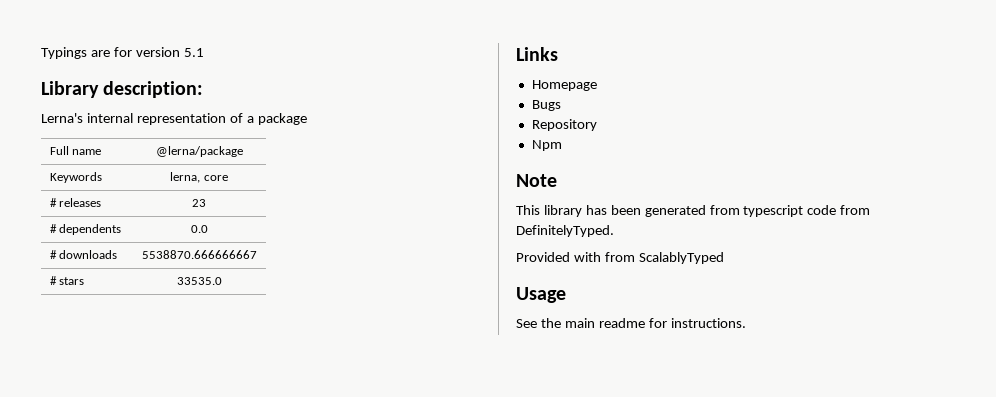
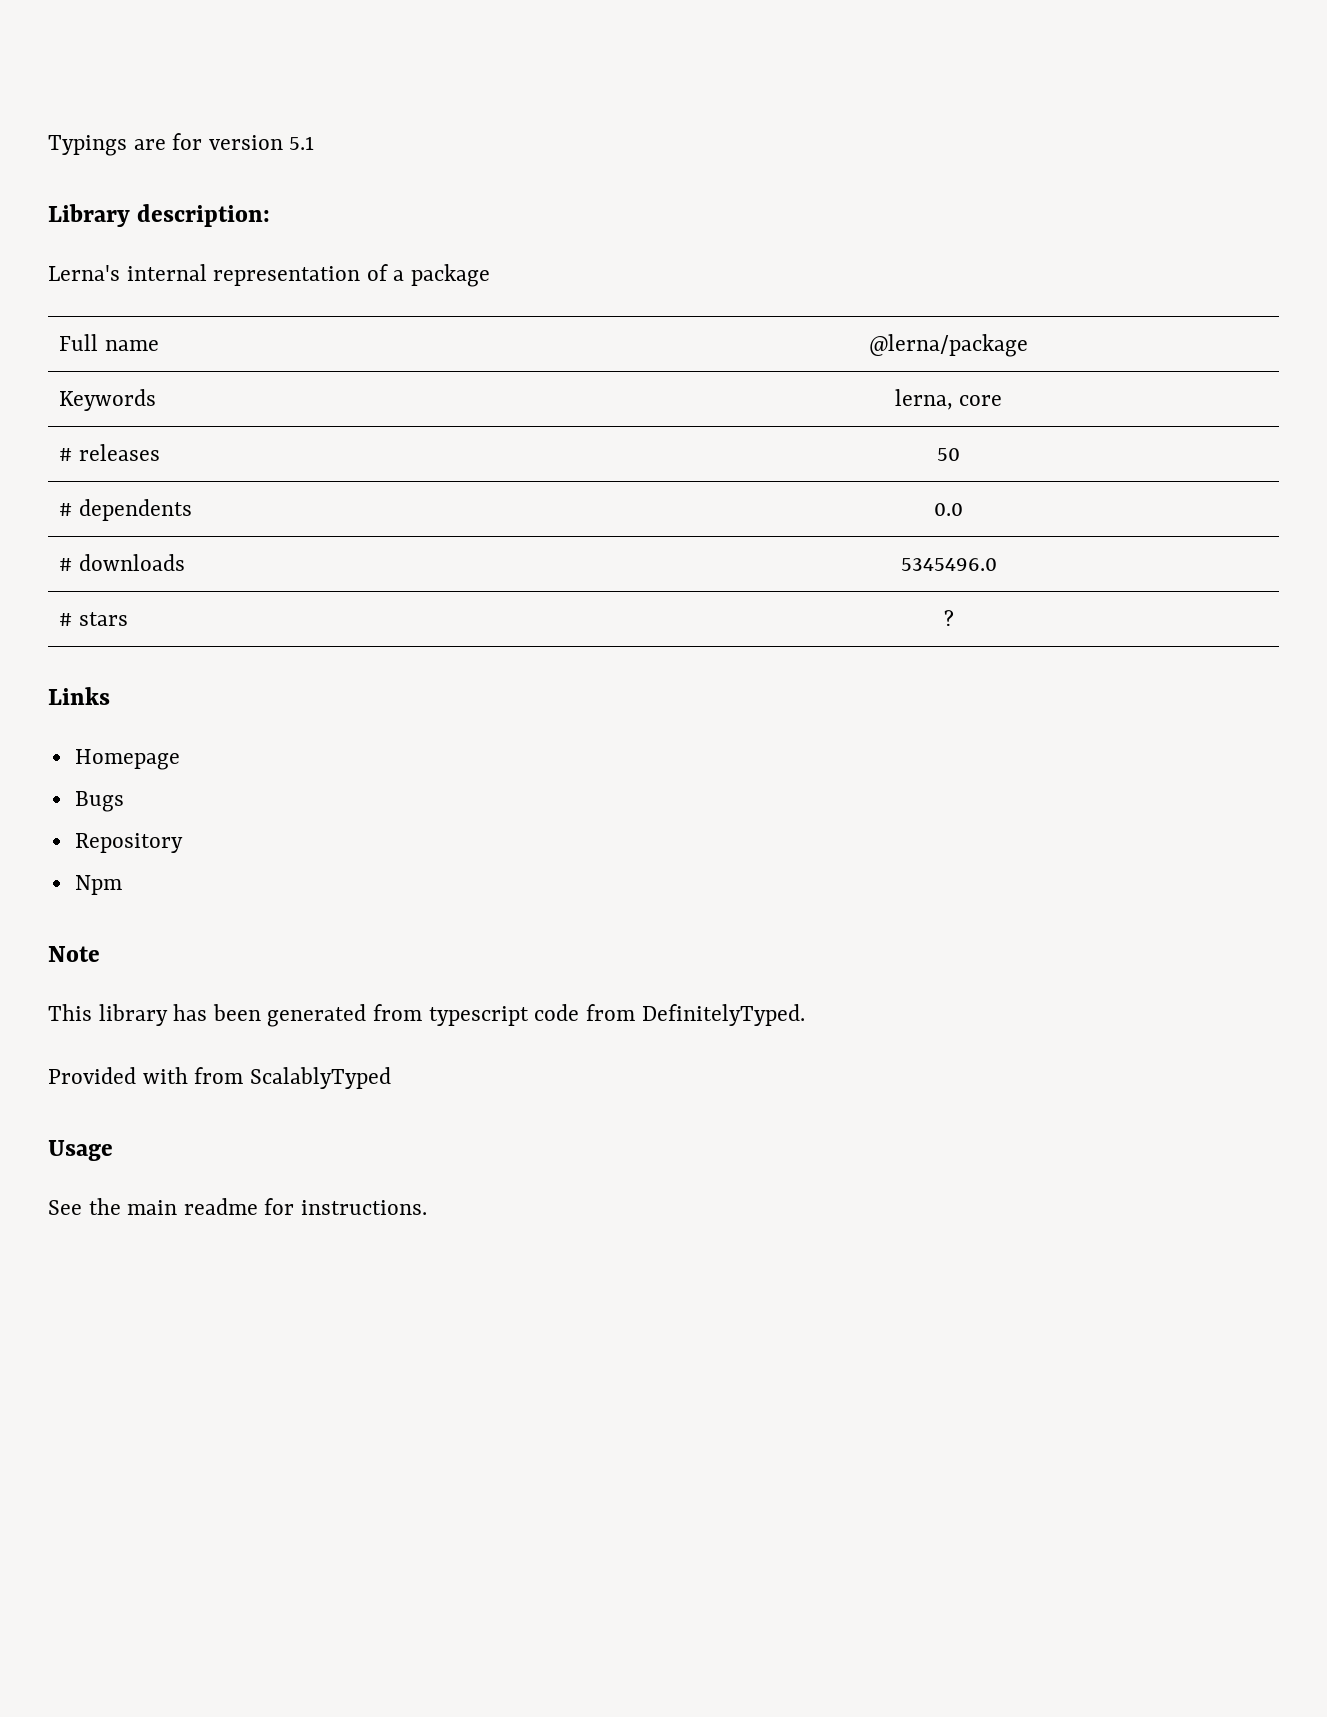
[192,199,207,207] 23 -> [937,448,960,461] 50
[141,250,257,259] 5538870.666666667 -> [900,558,997,571] 5345496.0
[176,277,222,285] 33535.0 -> [943,610,954,626] ?

